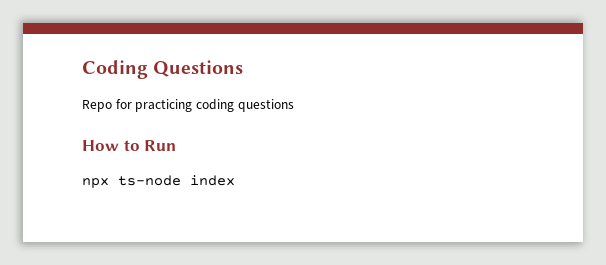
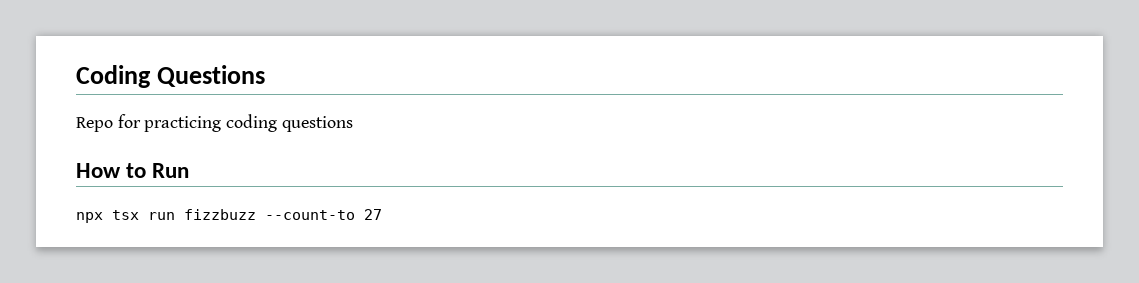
[118,175,235,186] ts-node index -> [112,209,382,220] tsx run fizzbuzz --count-to 27

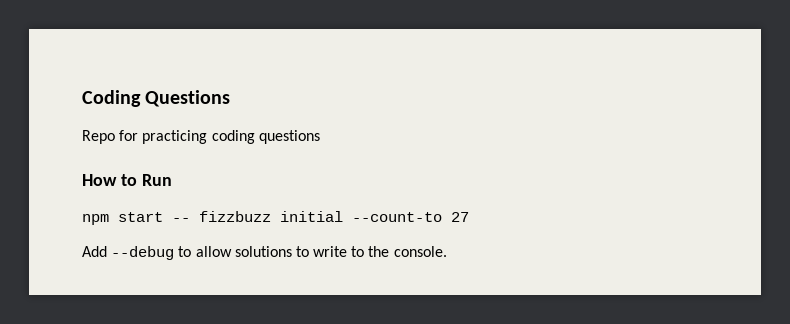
[76,209,382,223] npx tsx run fizzbuzz --count-to 27 -> [82,211,469,225] [82,246,447,260] npm start -- fizzbuzz initial --count-to 27 // Add --debug to allow solutions to write to the console.

